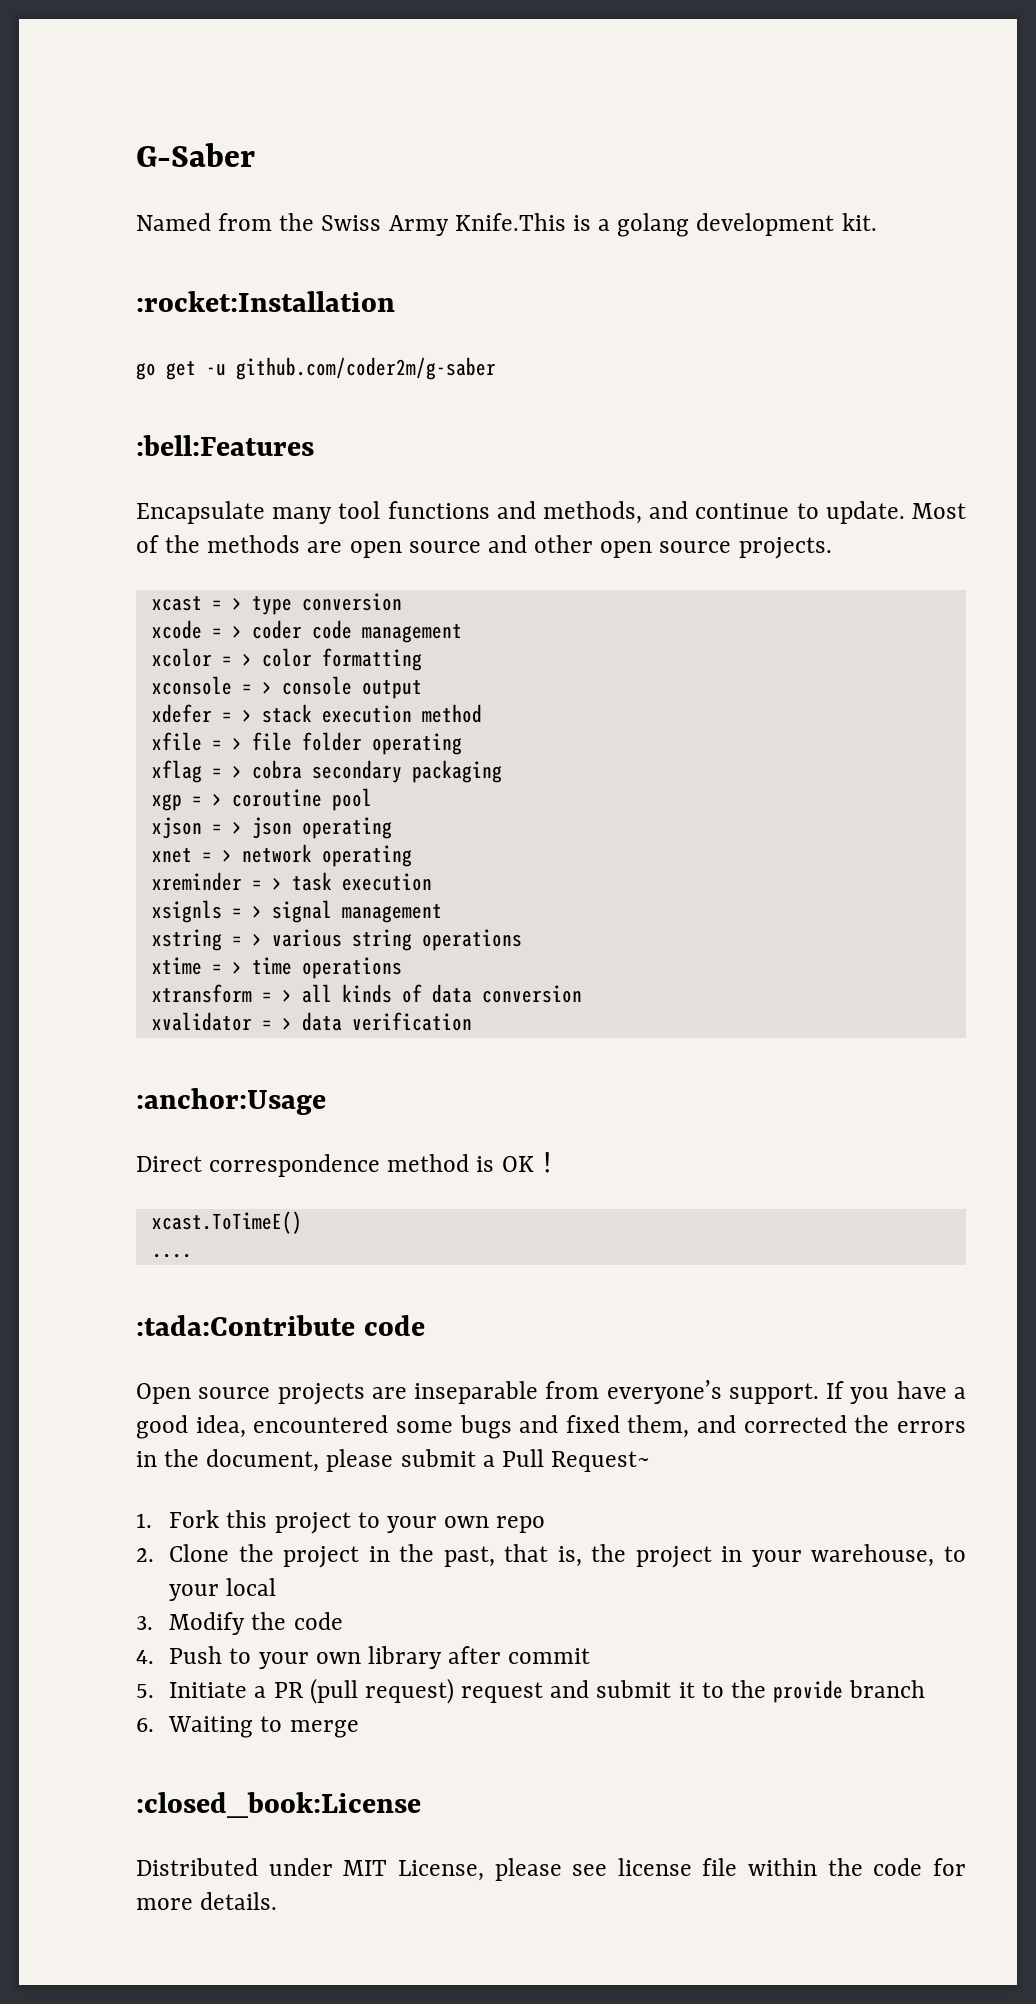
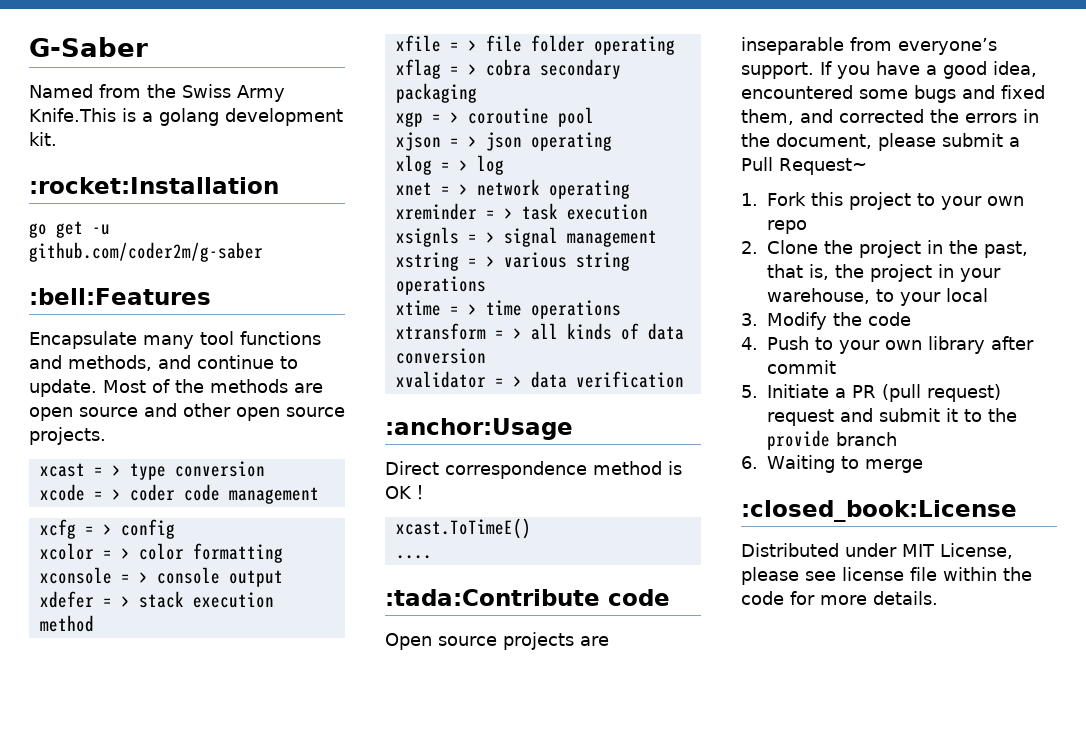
(462, 633) none -> [39,519,175,539] // xcfg = > config
(392, 828) none -> [395,155,504,175] // xlog = > log

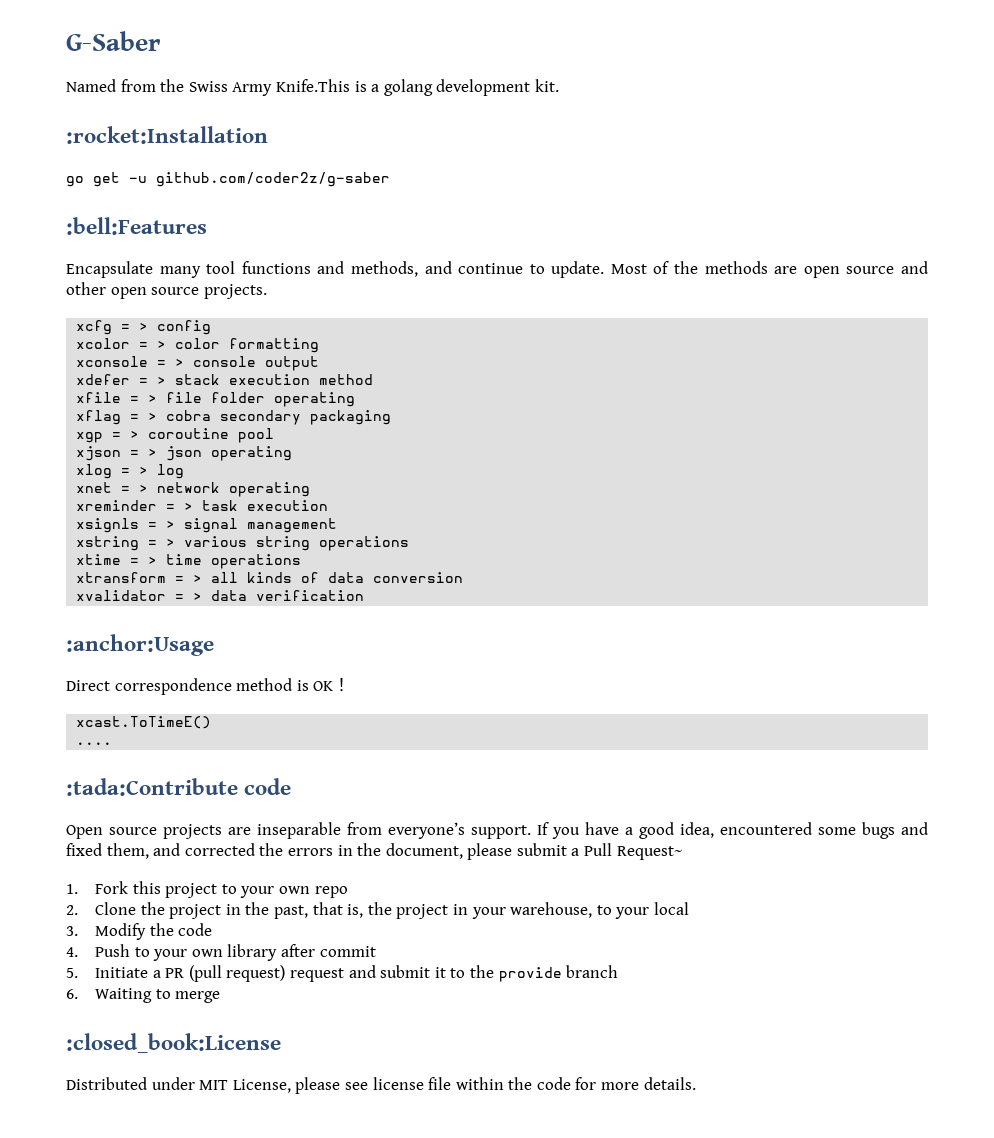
[29,242,263,262] github.com/coder2m/g-saber -> [156,172,390,187] github.com/coder2z/g-saber
[39,461,265,480] [39,484,319,504] // xcast = > type conversion // xcode = > coder code management -> (267, 291) none

